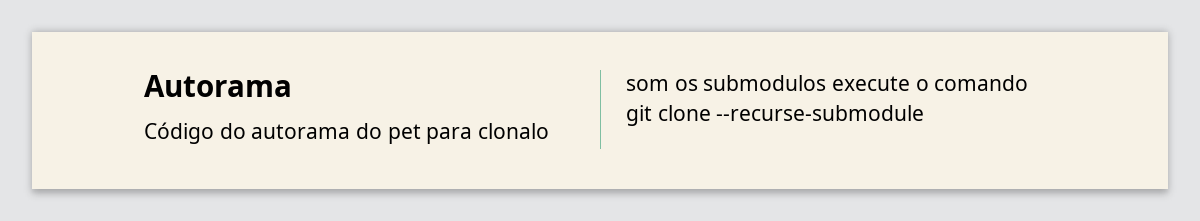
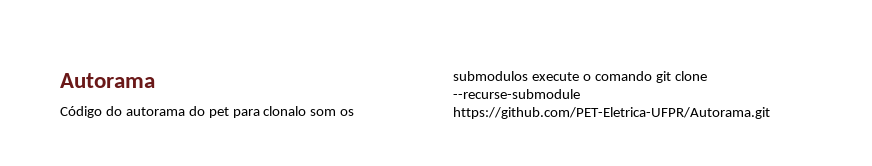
(925, 113) none -> [453,107,770,119] https://github.com/PET-Eletrica-UFPR/Autorama.git

